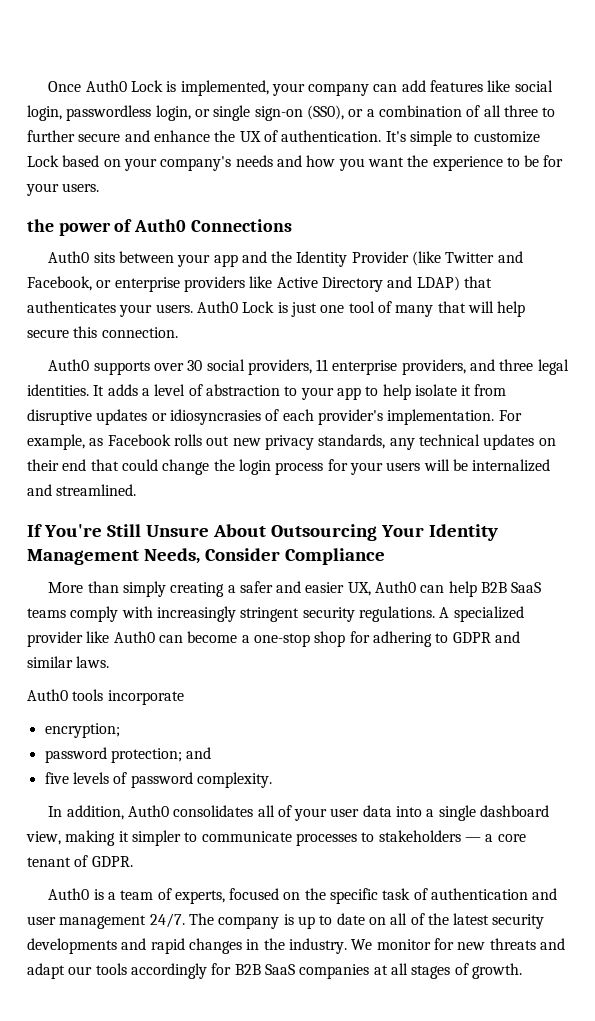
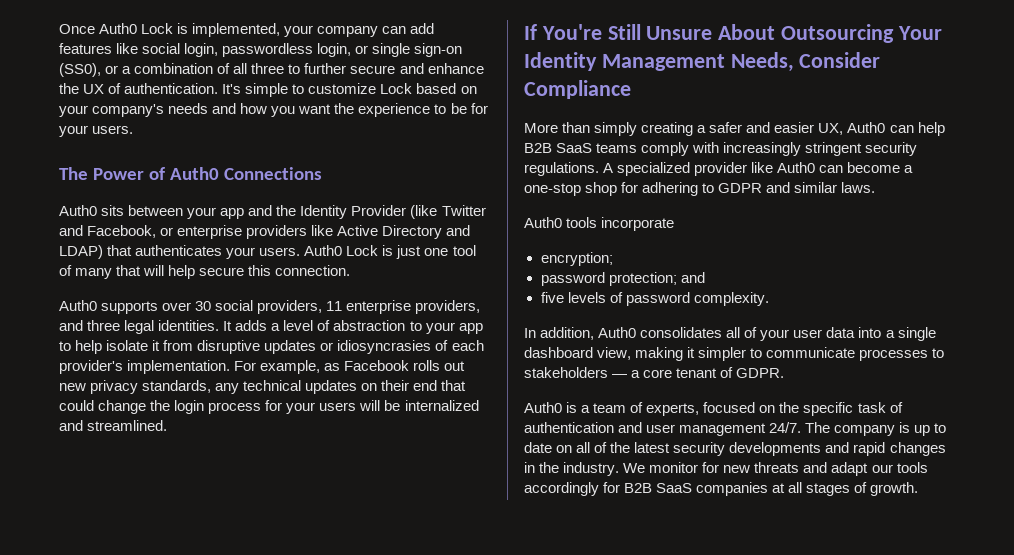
[27,219,111,236] the power -> [59,167,144,180] The Power

